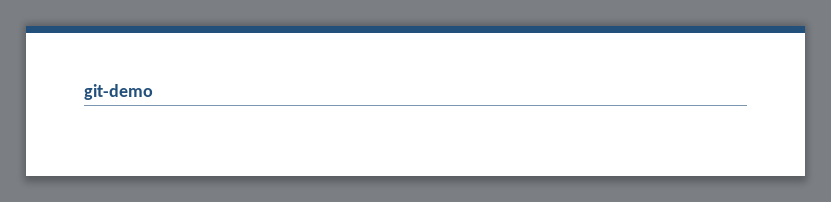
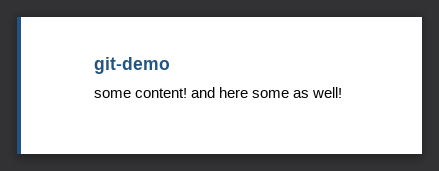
(153, 92) none -> [94,87,343,98] // some content! and here some as well!

